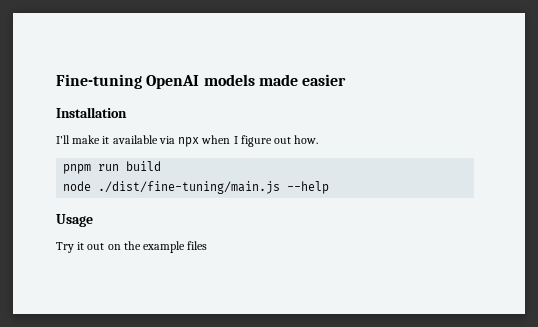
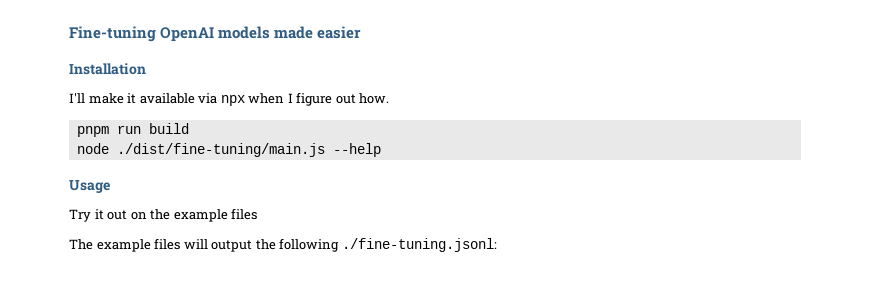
(208, 245) none -> [69,238,497,252] // The example files will output the following ./fine-tuning.jsonl:

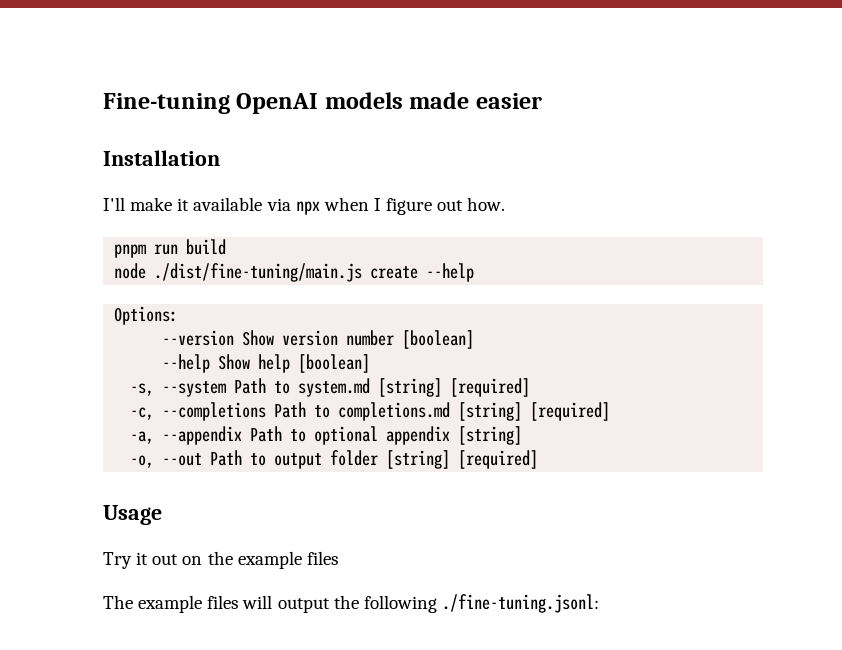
[332,143,381,157] --help -> [370,263,475,282] [114,306,179,325] [162,330,475,349] [162,354,371,373] [130,378,531,397] [130,402,611,421] [130,426,523,445] [130,450,539,469] create --help // Options: // --version Show version number [boolean] // --help Show help [boolean] // -s, --system Path to system.md [string] [required] // -c, --completions Path to completions.md [string] [required] // -a, --appendix Path to optional appendix [string] // -o, --out Path to output folder [string] [required]

